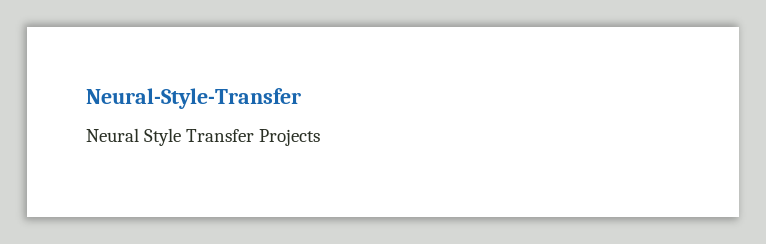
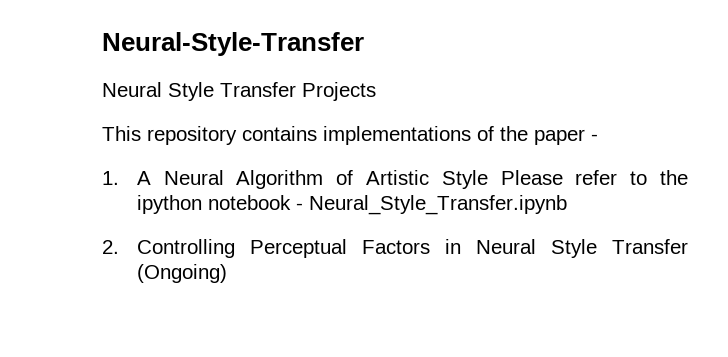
(321, 137) none -> [102,126,598,145] [102,170,688,189] [136,195,567,215] [102,239,688,258] [136,264,227,283] // This repository contains implementations of the paper - // 1. A Neural Algorithm of Artistic Style Please refer to the ipython notebook - Neural_Style_Transfer.ipynb // 2. Controlling Perceptual Factors in Neural Style Transfer (Ongoing)

